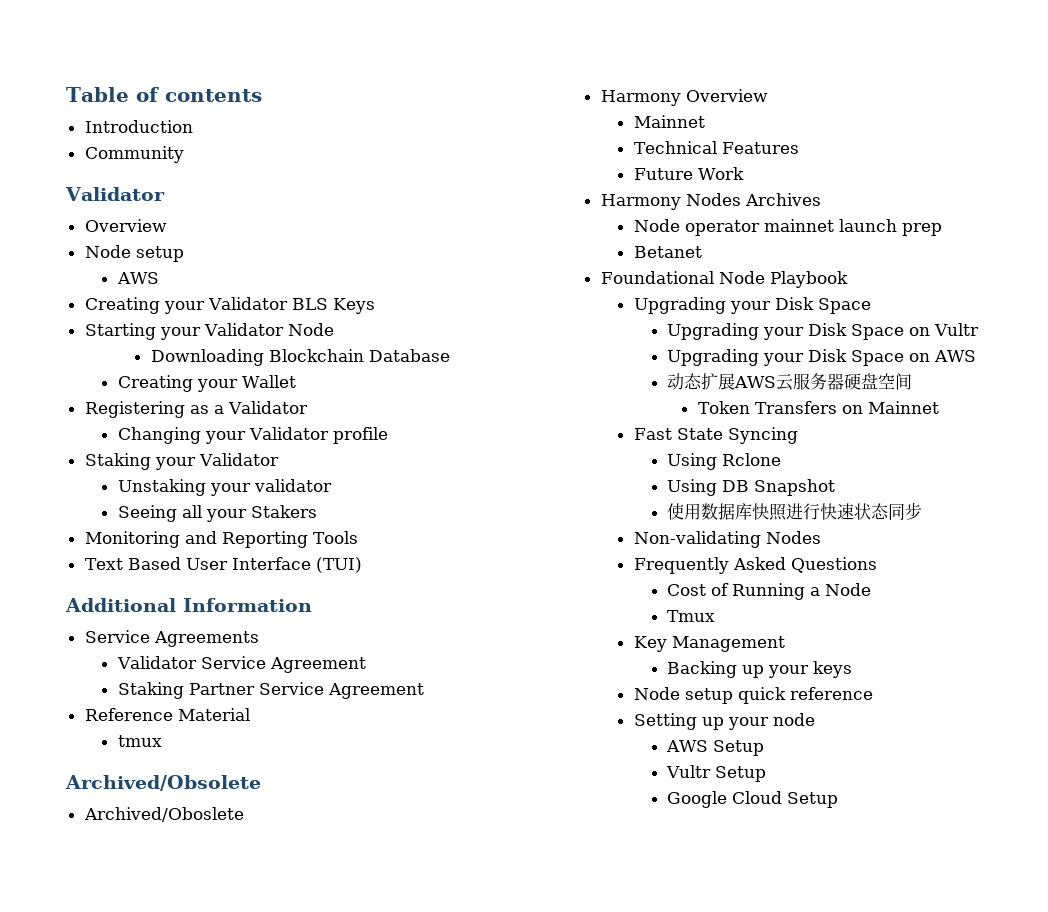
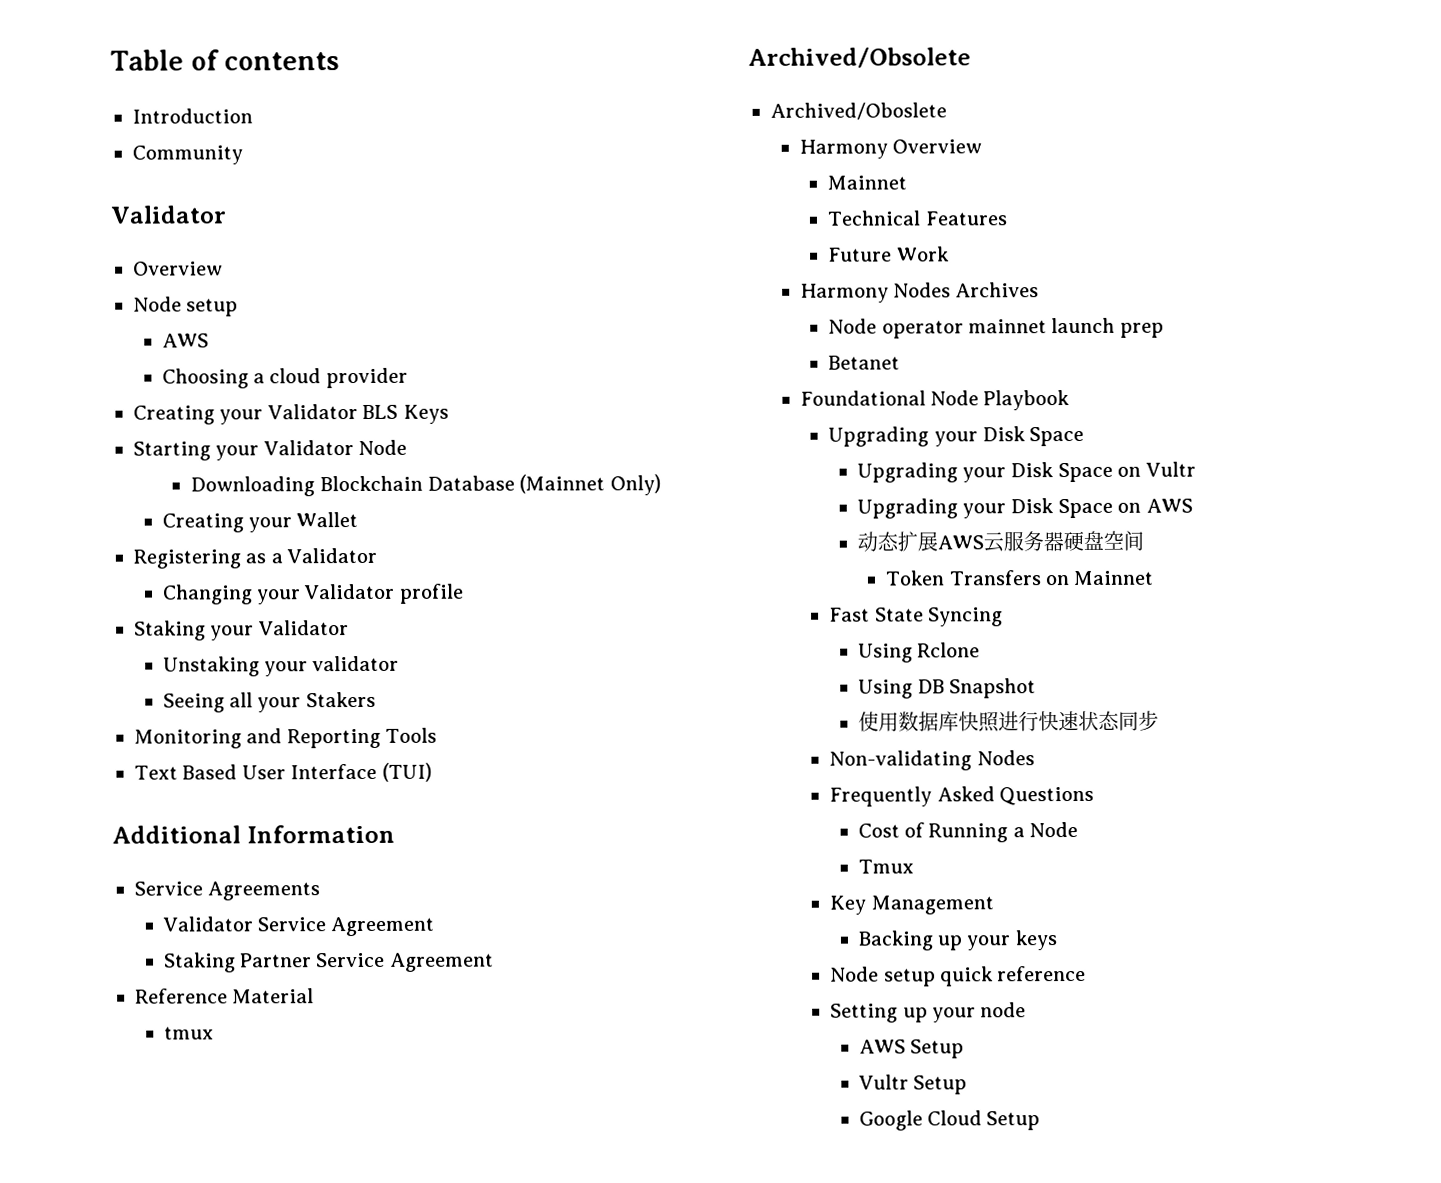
(159, 278) none -> [161,367,408,389] // Choosing a cloud provider
(450, 355) none -> [519,474,661,496] (Mainnet Only)

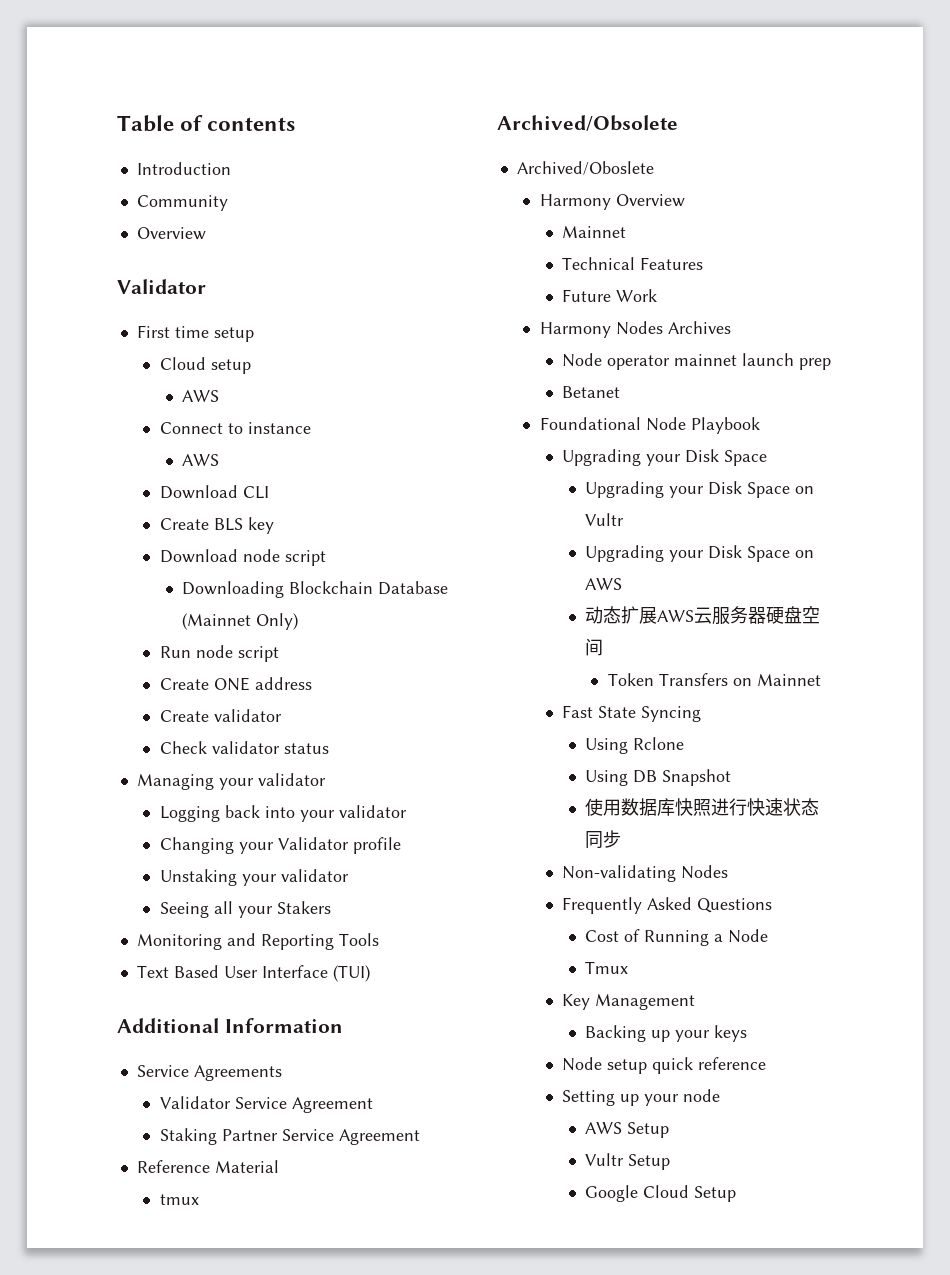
[110,205,226,224] [133,261,223,276] [133,296,239,317] [161,333,209,348] [161,367,408,389] [133,404,449,425] [133,439,408,461] // Validator // Overview // Node setup // AWS // Choosing a cloud provider // Creating your Validator BLS Keys // Starting your Validator Node -> [136,227,206,240] [117,279,206,294] [136,325,254,342] [159,357,251,374] [182,390,220,402] [159,422,311,434] [182,454,220,466] [159,485,269,499] [159,517,274,534] [159,549,326,566] // Overview // Validator // First time setup // Cloud setup // AWS // Connect to instance // AWS // Download CLI // Create BLS key // Download node script
[161,512,359,533] [133,547,378,569] Creating your Wallet // Registering as a Validator -> [159,645,279,662] [159,677,312,691] [159,709,282,722] [159,741,329,754] [136,773,326,790] [159,805,407,822] Run node script // Create ONE address // Create validator // Check validator status // Managing your validator // Logging back into your validator
[134,620,349,641] // Staking your Validator -> (401, 845) none

